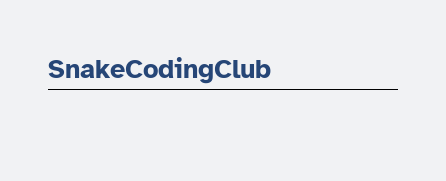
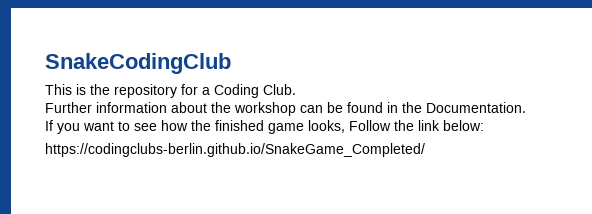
(271, 70) none -> [45,84,296,98] [45,102,526,116] [45,120,484,134] [45,143,425,157] // This is the repository for a Coding Club. // Further information about the workshop can be found in the Documentation. // If you want to see how the finished game looks, Follow the link below: // https://codingclubs-berlin.github.io/SnakeGame_Completed/

